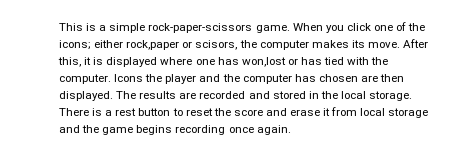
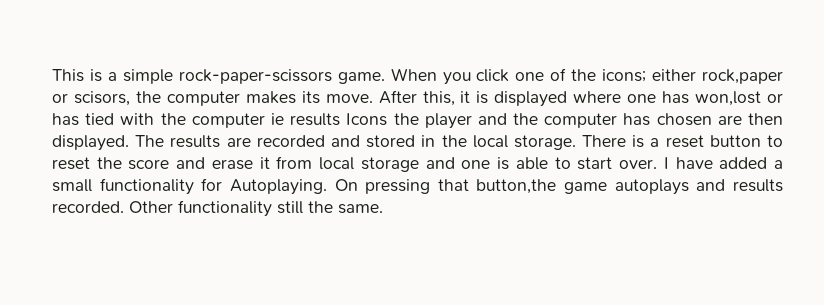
[59,74,111,84] computer. -> [191,113,341,128] computer ie results
[115,108,137,116] rest -> [665,135,704,148] reset
[82,125,291,135] the game begins recording once again. -> [461,157,783,170] [52,178,783,195] [52,200,383,217] one is able to start over. I have added a small functionality for Autoplaying. On pressing that button,the game autoplays and results recorded. Other functionality still the same.

